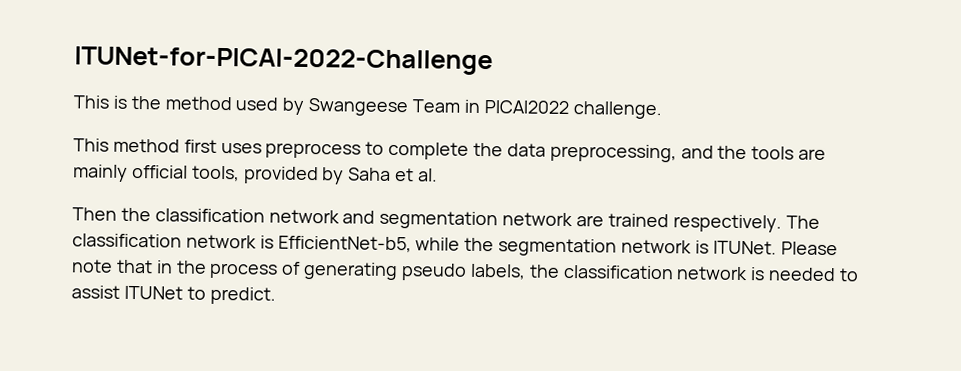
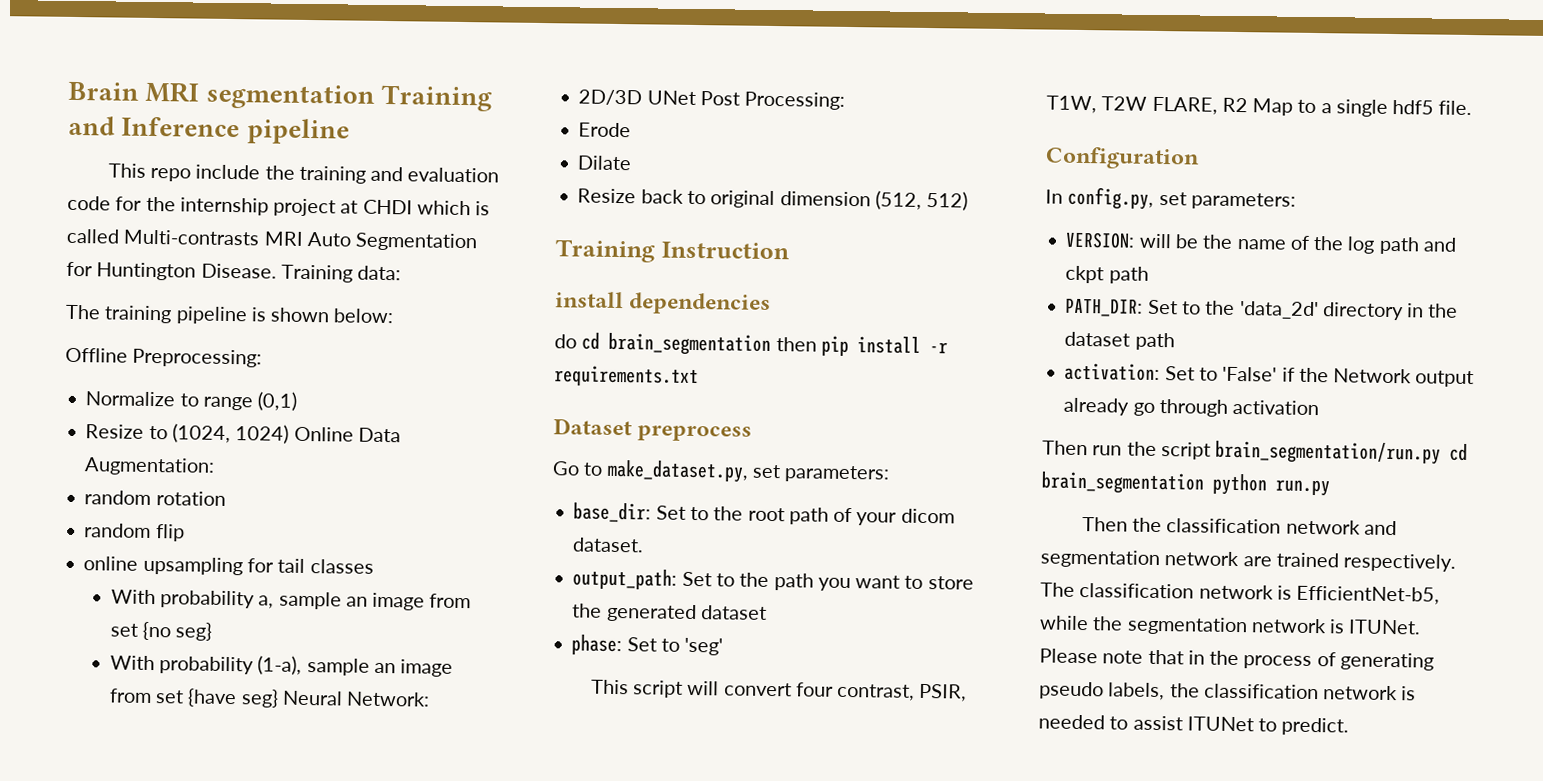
[74,46,493,76] [73,95,662,120] [73,138,827,163] [73,164,439,185] ITUNet-for-PICAI-2022-Challenge // This is the method used by Swangeese Team in PICAI2022 challenge. // This method first uses preprocess to complete the data preprocessing, and the tools are mainly official tools, provided by Saha et al. -> [68,81,492,112] [68,115,350,145] [107,163,500,184] [67,195,491,217] [66,228,478,252] [66,261,402,283] [65,304,395,325] [65,347,263,368] [85,391,298,411] [85,423,401,444] [84,457,216,476] [84,490,226,506] [84,523,185,542] [83,556,374,576] [110,589,472,611] [109,621,213,641] [109,655,454,677] [108,688,431,708] [578,89,846,110] [578,122,632,138] [577,155,633,171] [577,188,969,211] [555,239,790,263] [555,291,772,315] [554,332,948,356] [554,365,699,388] [553,418,753,442] [552,459,891,483] [573,502,955,526] [572,537,645,553] [572,568,974,592] [572,603,767,623] [571,634,724,656] [590,679,968,702] [1046,95,1473,117] [1045,146,1200,170] [1045,186,1296,210] [1065,231,1457,255] [1065,265,1149,284] [1064,298,1459,321] [1064,331,1175,351] [1064,362,1475,388] [1063,397,1320,417] [1042,440,1469,465] [1041,471,1330,497] Brain MRI segmentation Training and Inference pipeline // This repo include the training and evaluation code for the internship project at CHDI which is called Multi-contrasts MRI Auto Segmentation for Huntington Disease. Training data: // The training pipeline is shown below: // Offline Preprocessing: // Normalize to range (0,1) // Resize to (1024, 1024) Online Data Augmentation: // random rotation // random flip // online upsampling for tail classes // With probability a, sample an image from set {no seg} // With probability (1-a), sample an image from set {have seg} Neural Network: // 2D/3D UNet Post Processing: // Erode // Dilate // Resize back to original dimension (512, 512) // Training Instruction // install dependencies // do cd brain_segmentation then pip install -r requirements.txt // Dataset preprocess // Go to make_dataset.py, set parameters: // base_dir: Set to the root path of your dicom dataset. // output_path: Set to the path you want to store the generated dataset // phase: Set to 'seg' // This script will convert four contrast, PSIR, T1W, T2W FLARE, R2 Map to a single hdf5 file. // Configuration // In config.py, set parameters: // VERSION: will be the name of the log path and ckpt path // PATH_DIR: Set to the 'data_2d' directory in the dataset path // activation: Set to 'False' if the Network output already go through activation // Then run the script brain_segmentation/run.py cd brain_segmentation python run.py

